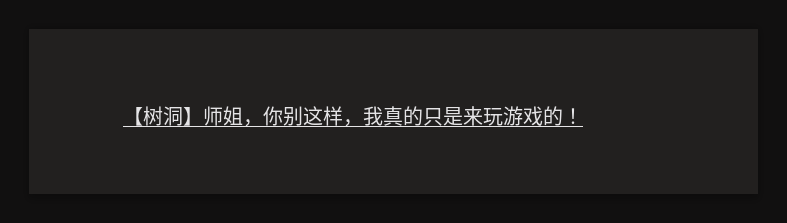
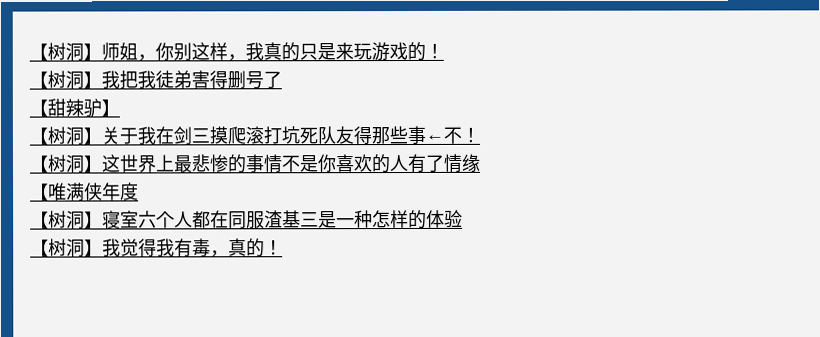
(583, 116) none -> [29,70,282,90] [29,98,120,118] [29,125,480,145] [29,153,481,174] [30,182,139,201] [30,209,463,230] [30,238,283,258] // 【树洞】我把我徒弟害得删号了 // 【甜辣驴】 // 【树洞】关于我在剑三摸爬滚打坑死队友得那些事←不！ // 【树洞】这世界上最悲惨的事情不是你喜欢的人有了情缘 // 【唯满侠年度 // 【树洞】寝室六个人都在同服渣基三是一种怎样的体验 // 【树洞】我觉得我有毒，真的！

